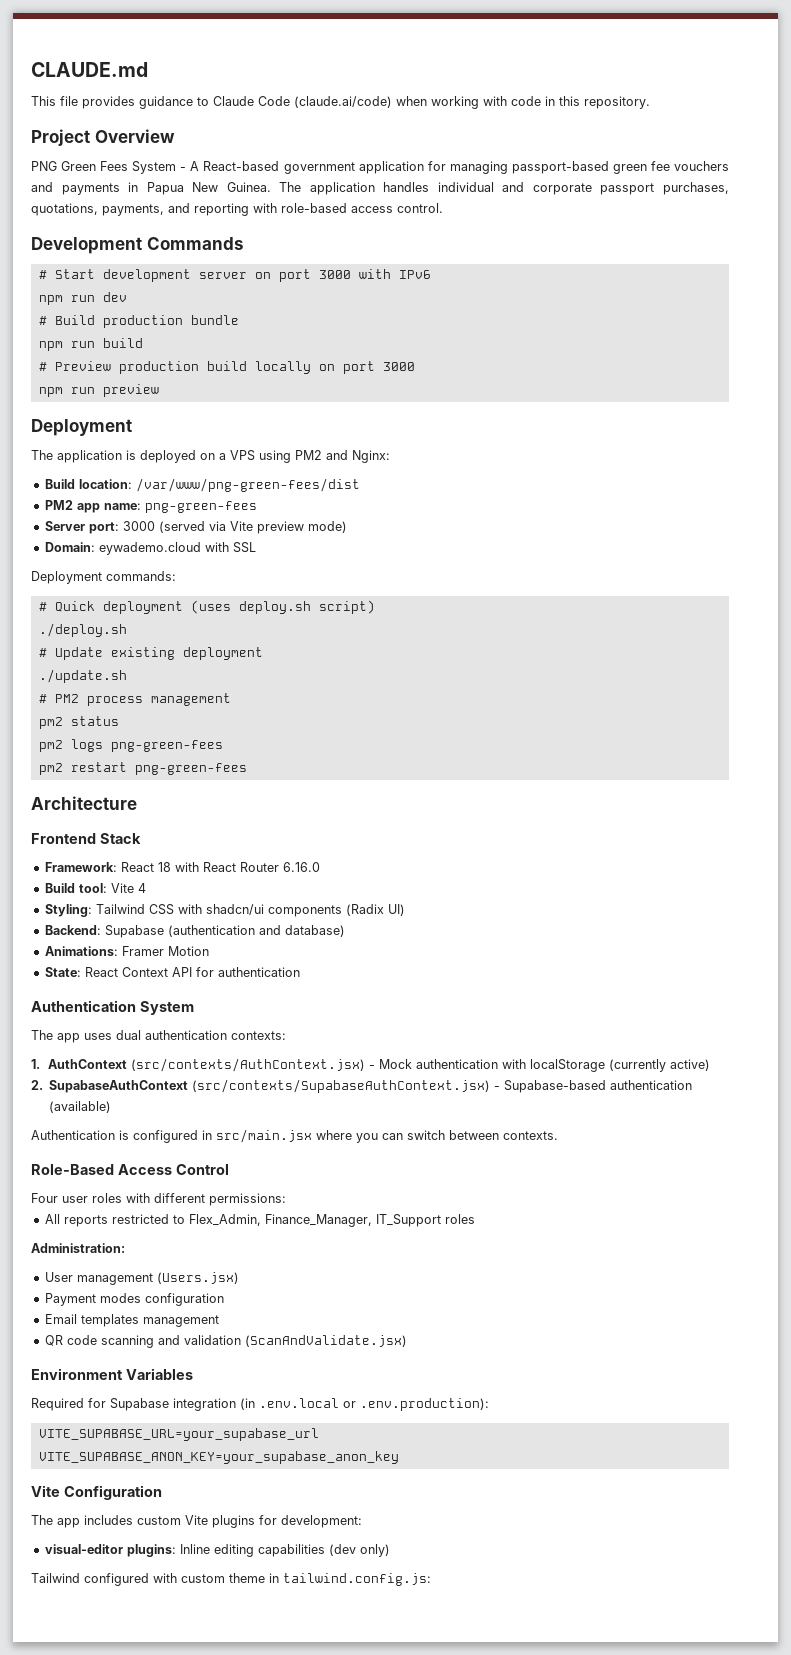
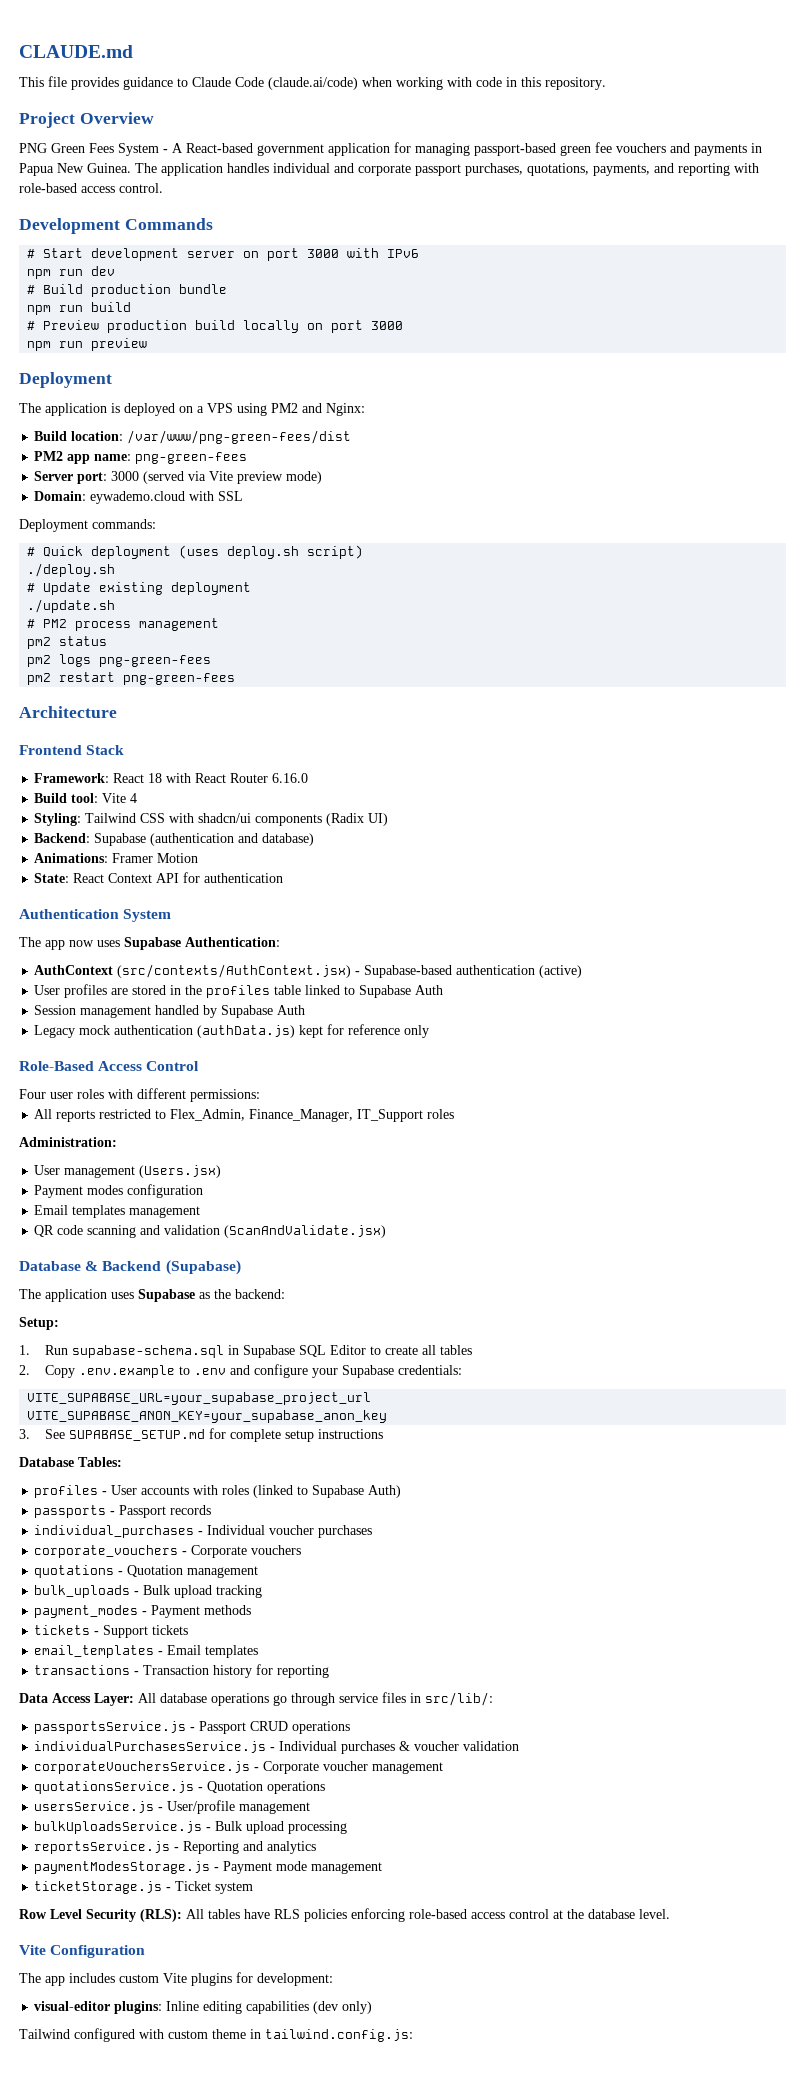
[84,1030,286,1040] [31,1058,711,1072] [31,1079,693,1093] [49,1101,112,1113] [31,1129,558,1143] uses dual authentication contexts: // 1. AuthContext (src/contexts/AuthContext.jsx) - Mock authentication with localStorage (currently active) // 2. SupabaseAuthContext (src/contexts/SupabaseAuthContext.jsx) - Supabase-based authentication (available) // Authentication is configured in src/main.jsx where you can switch between contexts. -> [69,937,280,950] [34,964,583,978] [34,984,444,998] [34,1005,306,1018] [34,1024,430,1038] now uses Supabase Authentication: // AuthContext (src/contexts/AuthContext.jsx) - Supabase-based authentication (active) // User profiles are stored in the profiles table linked to Supabase Auth // Session management handled by Supabase Auth // Legacy mock authentication (authData.js) kept for reference only
[31,1368,193,1380] [31,1398,489,1411] [38,1428,319,1441] [38,1451,399,1464] Environment Variables // Required for Supabase integration (in .env.local or .env.production): // VITE_SUPABASE_URL=your_supabase_url // VITE_SUPABASE_ANON_KEY=your_supabase_anon_key -> [19,1260,241,1275] [19,1289,285,1302] [19,1317,59,1330] [19,1345,473,1358] [19,1364,463,1378] [27,1392,372,1405] [27,1410,388,1423] [19,1428,384,1442] [19,1457,122,1467] [34,1485,402,1498] [34,1505,212,1518] [34,1525,373,1538] [34,1545,302,1558] [34,1565,259,1578] [34,1585,263,1598] [34,1605,252,1618] [34,1625,189,1638] [34,1645,259,1658] [34,1664,330,1678] [19,1692,493,1706] [34,1721,351,1734] [34,1741,520,1754] [34,1761,444,1774] [34,1781,326,1794] [34,1800,311,1814] [34,1821,348,1834] [34,1841,317,1854] [34,1861,383,1874] [34,1881,254,1894] [19,1908,670,1922] Database & Backend (Supabase) // The application uses Supabase as the backend: // Setup: // 1. Run supabase-schema.sql in Supabase SQL Editor to create all tables // 2. Copy .env.example to .env and configure your Supabase credentials: // VITE_SUPABASE_URL=your_supabase_project_url // VITE_SUPABASE_ANON_KEY=your_supabase_anon_key // 3. See SUPABASE_SETUP.md for complete setup instructions // Database Tables: // profiles - User accounts with roles (linked to Supabase Auth) // passports - Passport records // individual_purchases - Individual voucher purchases // corporate_vouchers - Corporate vouchers // quotations - Quotation management // bulk_uploads - Bulk upload tracking // payment_modes - Payment methods // tickets - Support tickets // email_templates - Email templates // transactions - Transaction history for reporting // Data Access Layer: All database operations go through service files in src/lib/: // passportsService.js - Passport CRUD operations // individualPurchasesService.js - Individual purchases & voucher validation // corporateVouchersService.js - Corporate voucher management // quotationsService.js - Quotation operations // usersService.js - User/profile management // bulkUploadsService.js - Bulk upload processing // reportsService.js - Reporting and analytics // paymentModesStorage.js - Payment mode management // ticketStorage.js - Ticket system // Row Level Security (RLS): All tables have RLS policies enforcing role-based access control at the database level.

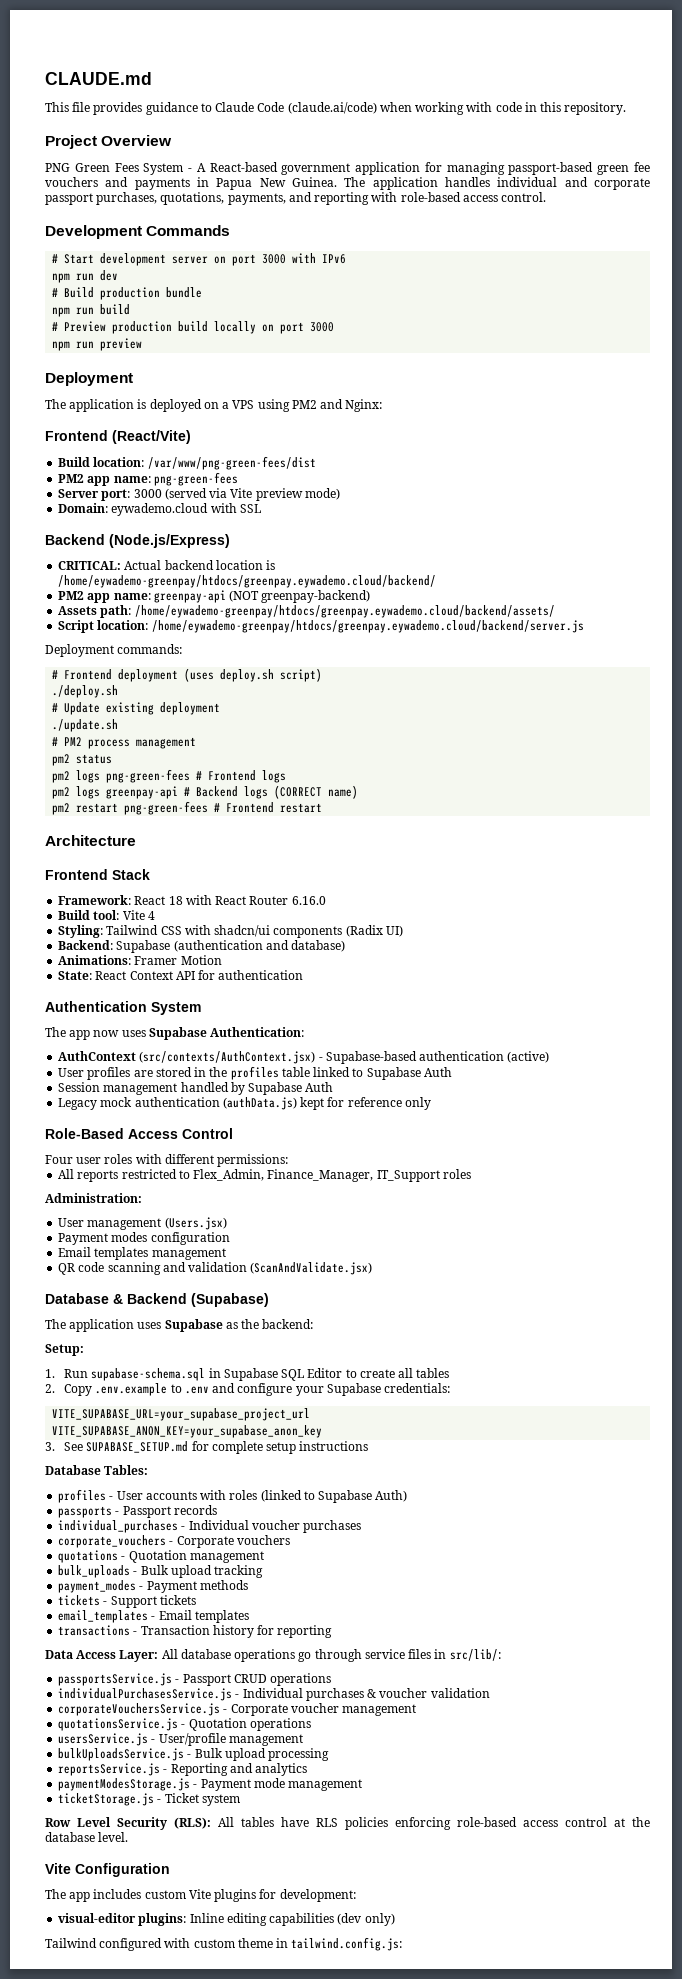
(365, 409) none -> [45,430,191,444] // Frontend (React/Vite)
(244, 496) none -> [45,534,230,548] [58,560,276,570] [58,575,437,588] [58,590,371,603] [58,605,555,618] [58,620,584,633] // Backend (Node.js/Express) // CRITICAL: Actual backend location is /home/eywademo-greenpay/htdocs/greenpay.eywademo.cloud/backend/ // PM2 app name: greenpay-api (NOT greenpay-backend) // Assets path: /home/eywademo-greenpay/htdocs/greenpay.eywademo.cloud/backend/assets/ // Script location: /home/eywademo-greenpay/htdocs/greenpay.eywademo.cloud/backend/server.js
[43,546,84,557] Quick -> [64,669,113,680] Frontend
(212, 661) none -> [196,770,287,783] [52,785,359,799] # Frontend logs // pm2 logs greenpay-api # Backend logs (CORRECT name)
(236, 679) none -> [214,802,323,813] # Frontend restart

